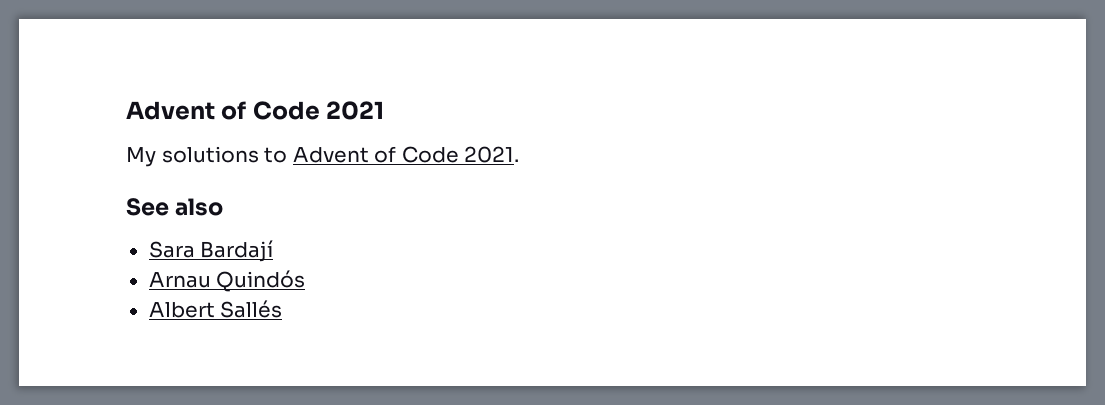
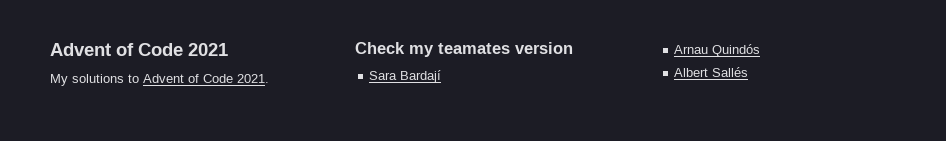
[126,198,224,216] See also -> [355,42,573,57] Check my teamates version

